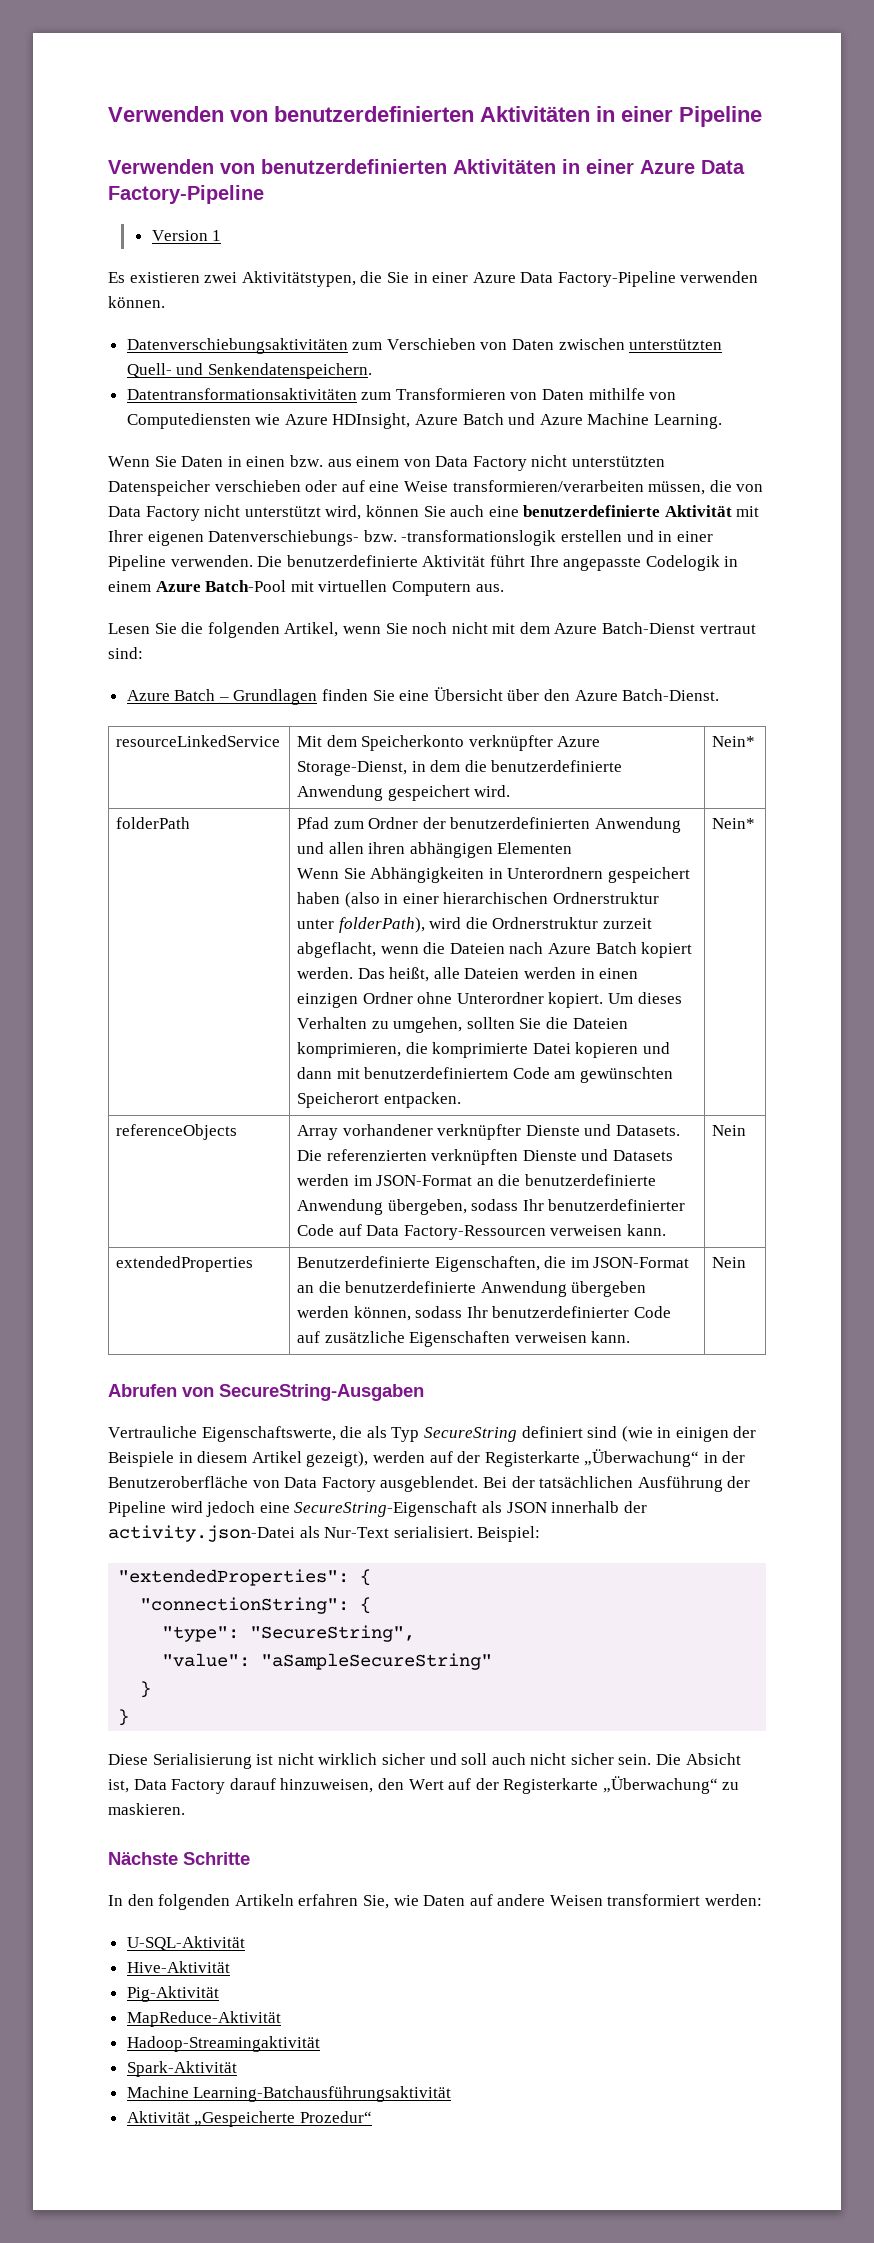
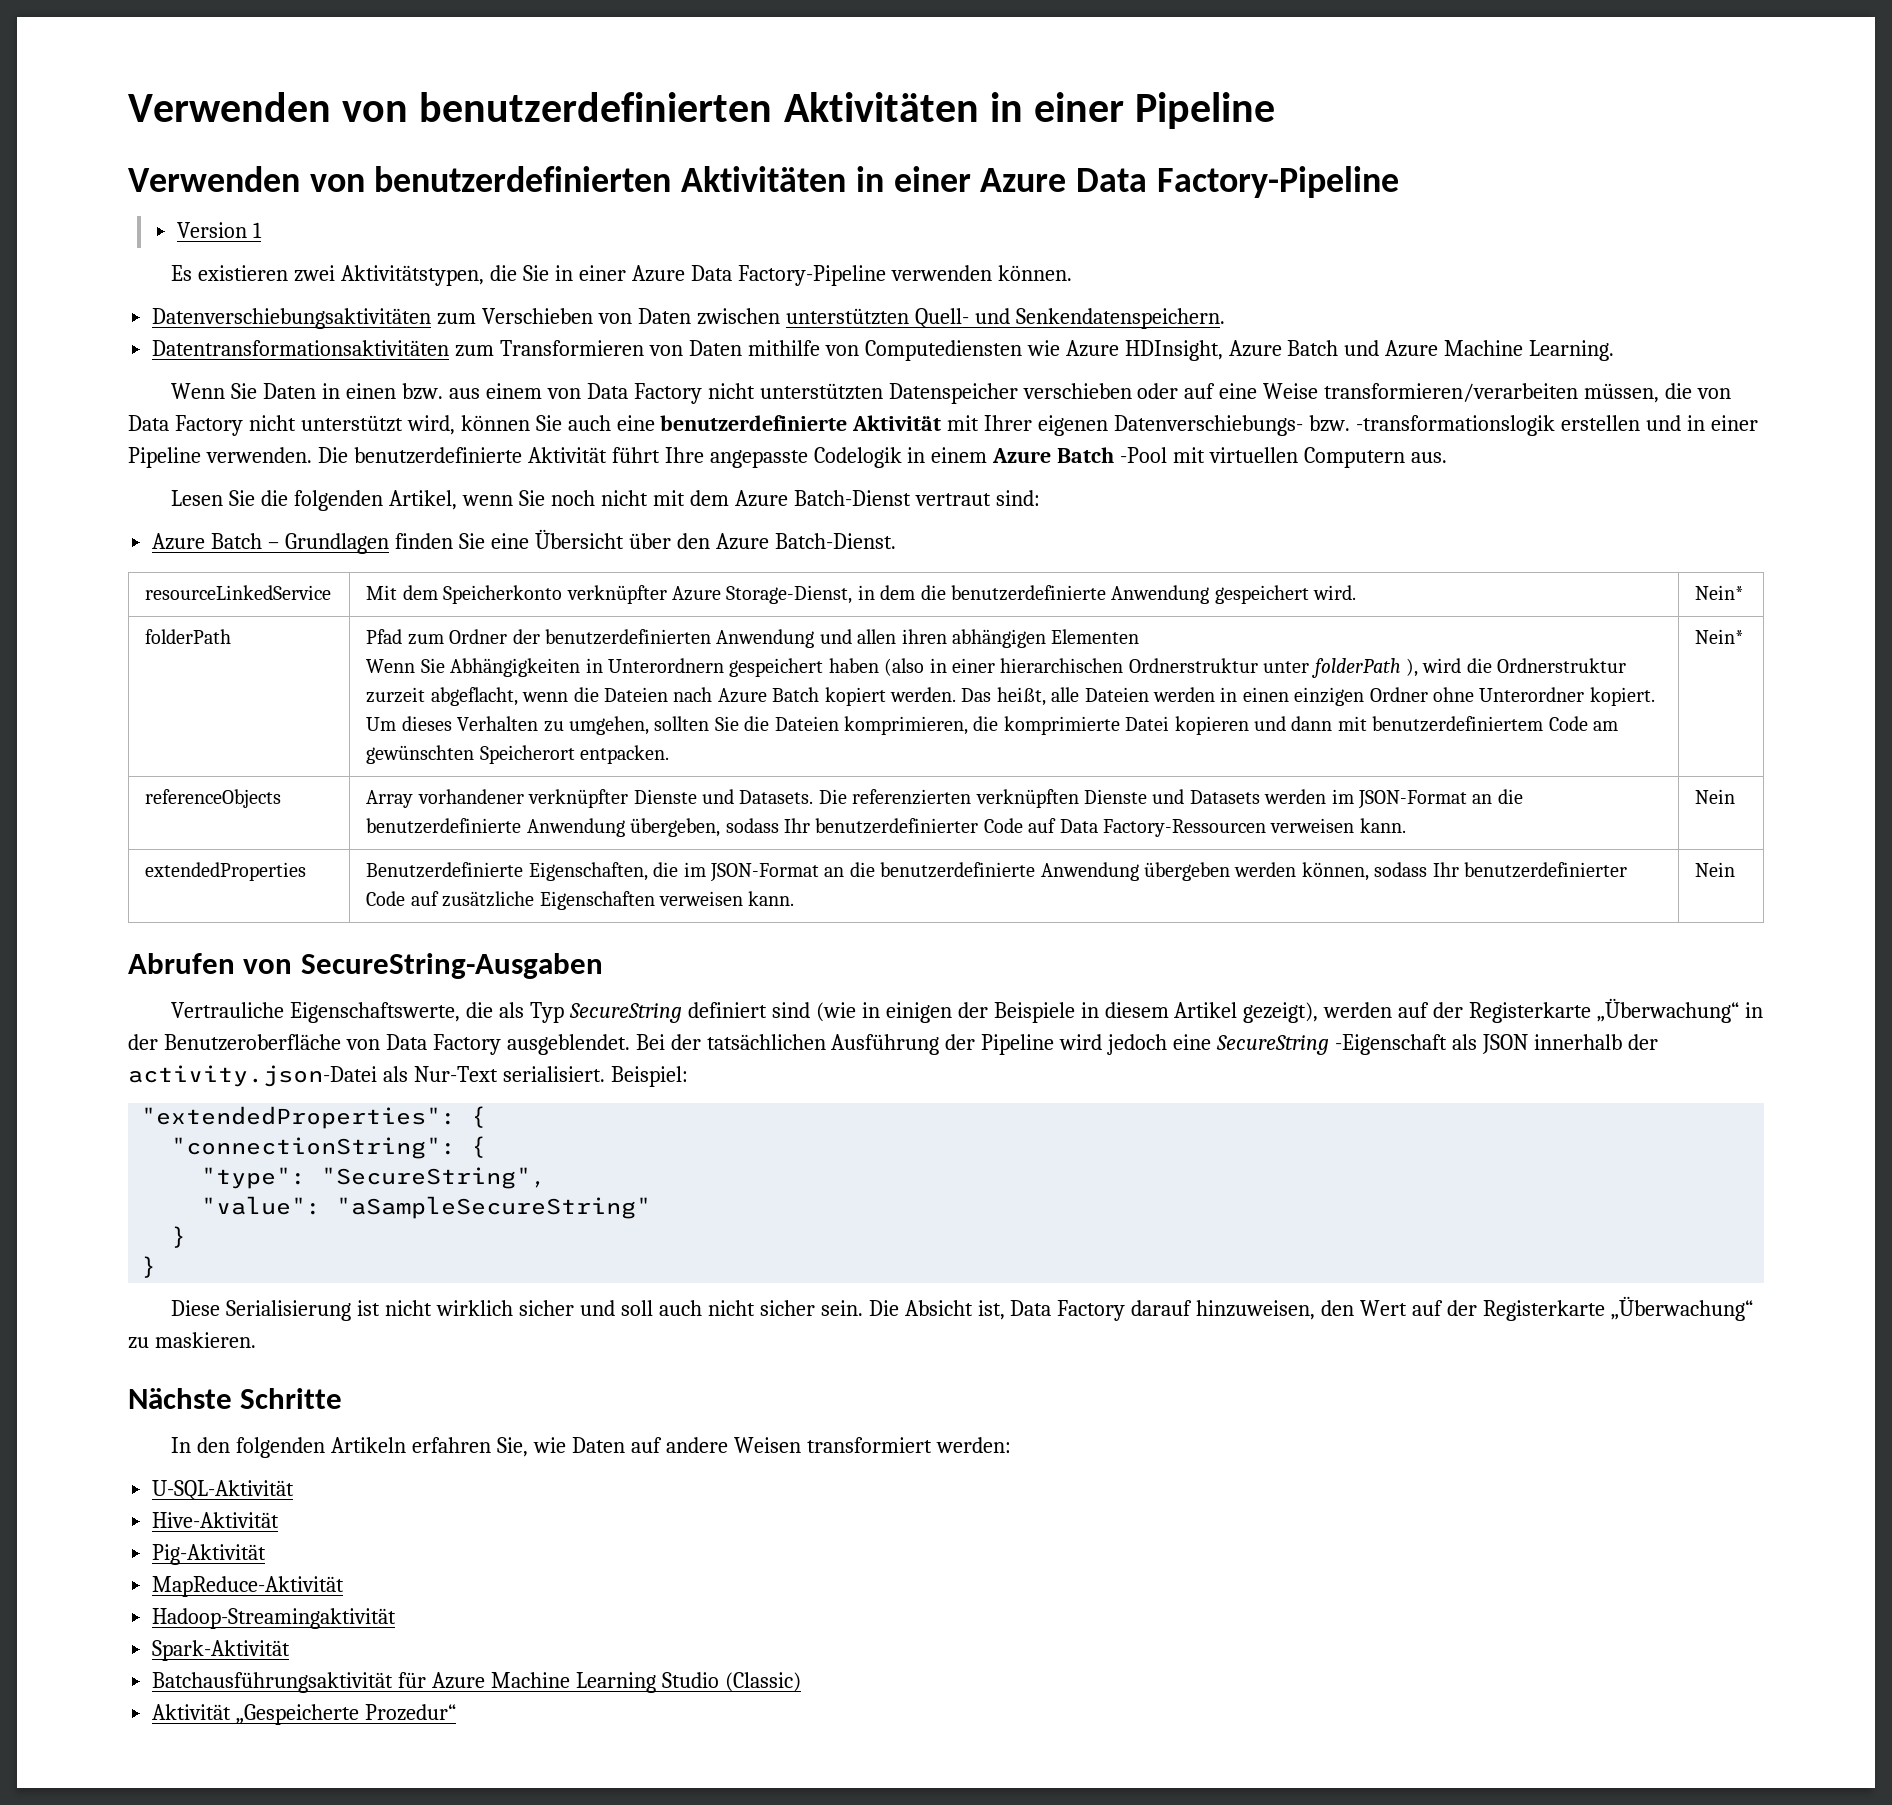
[205,580,287,592] Batch-Pool -> [1057,447,1168,463] Batch -Pool
[338,917,425,933] folderPath), -> [1311,658,1419,678] folderPath ),
[294,1501,478,1517] SecureString-Eigenschaft -> [1216,1034,1448,1055] SecureString -Eigenschaft
[126,2086,452,2102] Machine Learning-Batchausführungsaktivität -> [152,1672,801,1693] Batchausführungsaktivität für Azure Machine Learning Studio (Classic)

